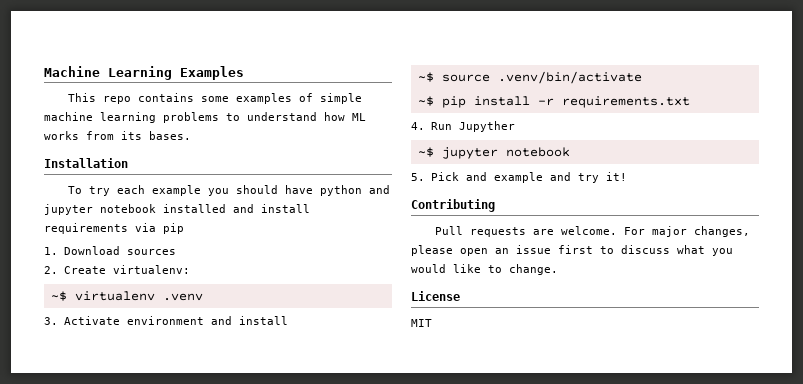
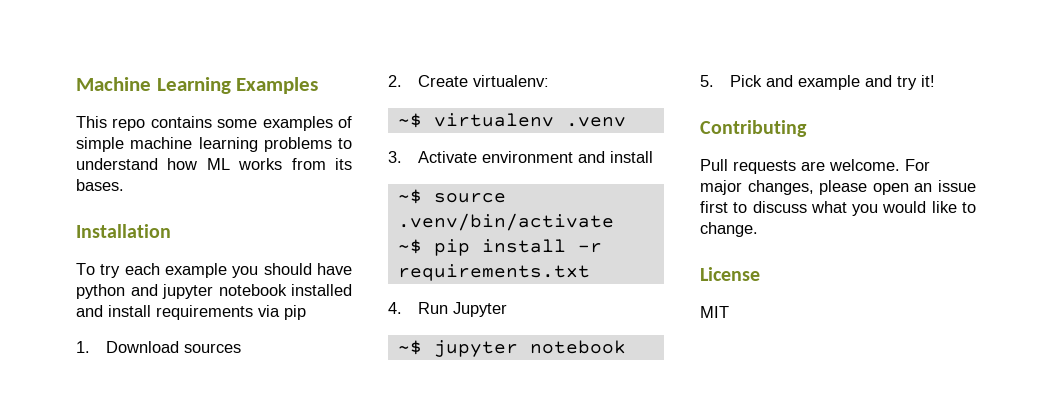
[458,121,515,132] Jupyther -> [452,302,507,317] Jupyter

